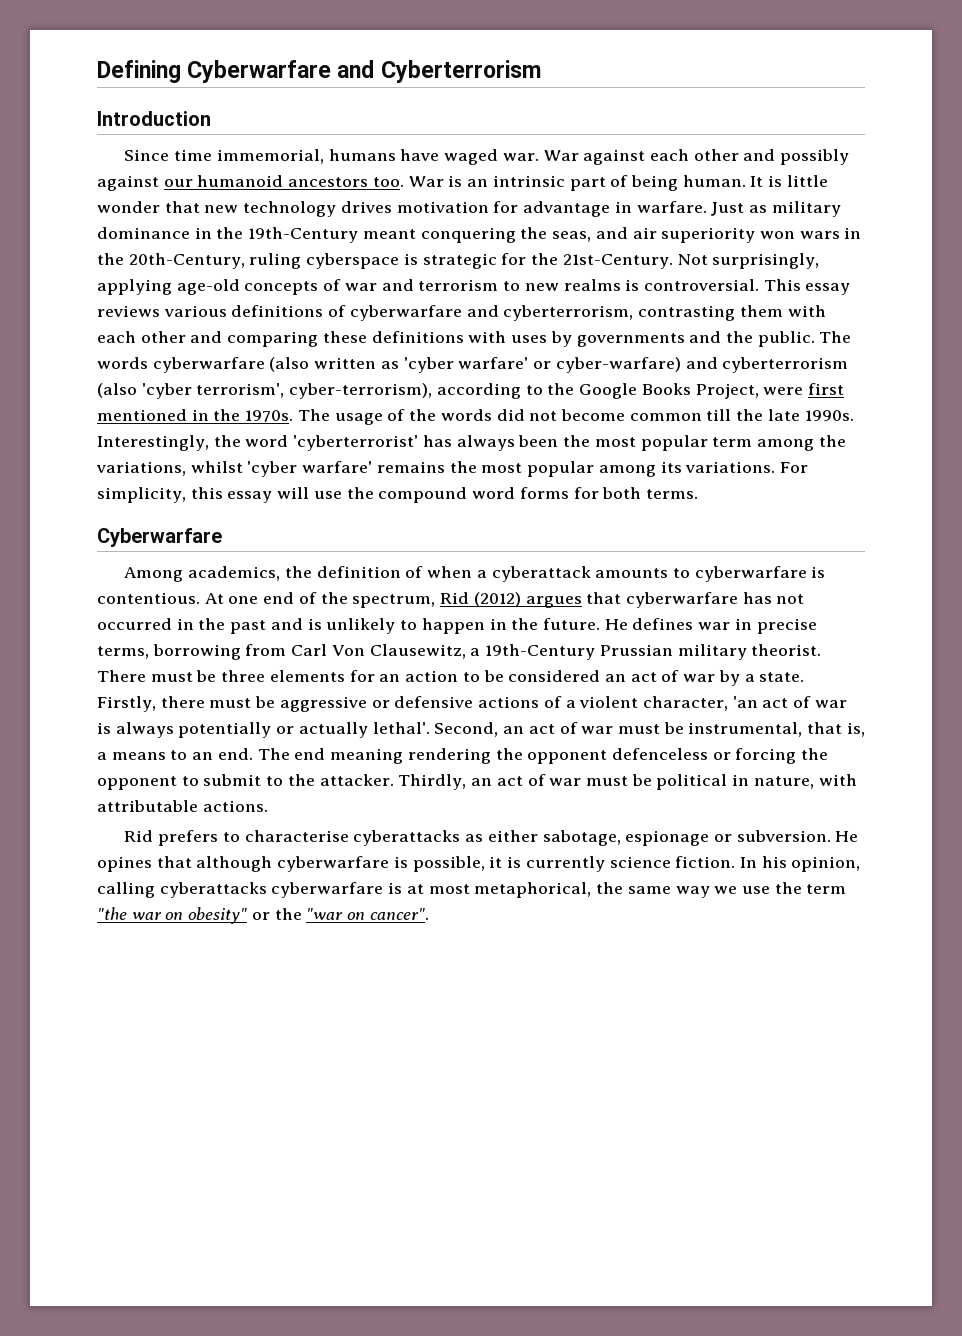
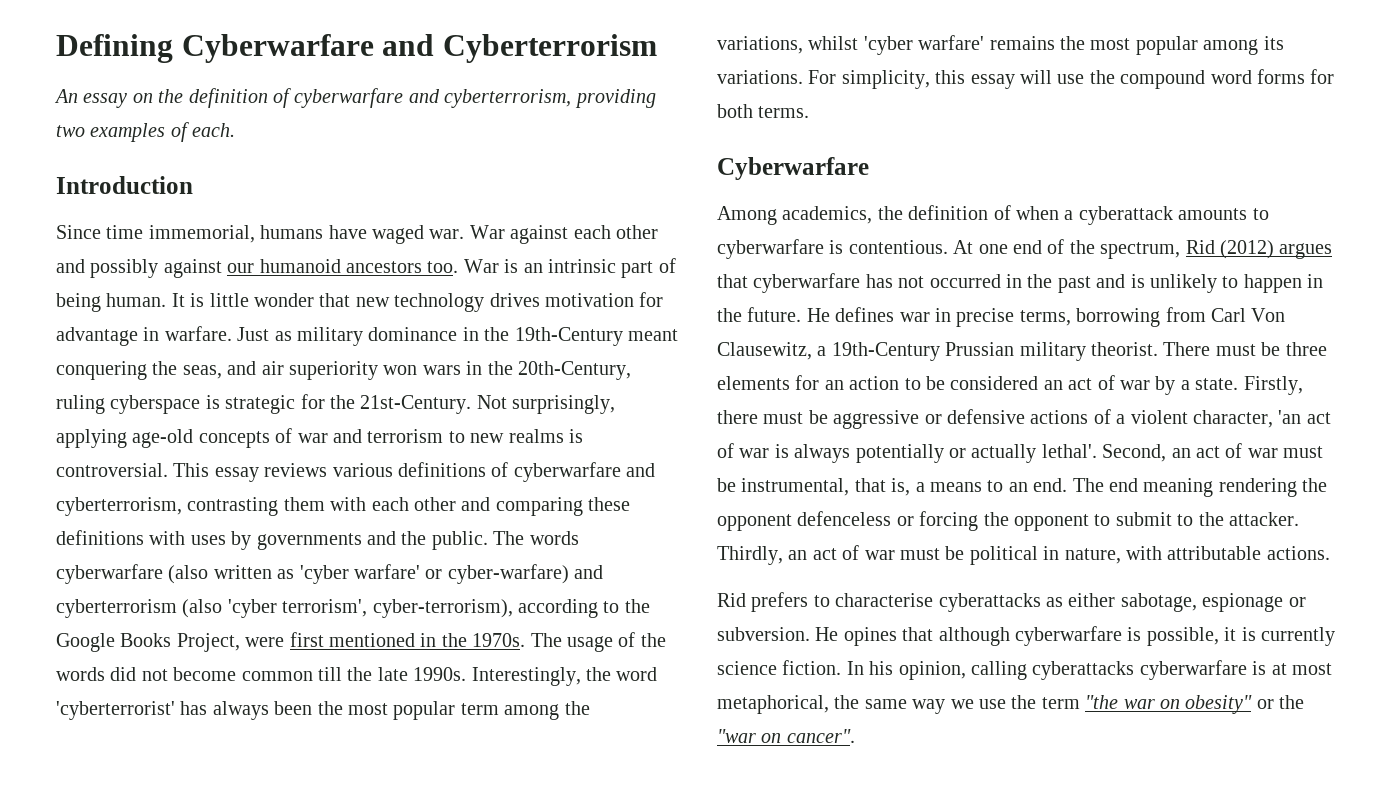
(541, 71) none -> [54,88,656,108] [56,122,236,142] // An essay on the definition of cyberwarfare and cyberterrorism, providing two examples of each.

